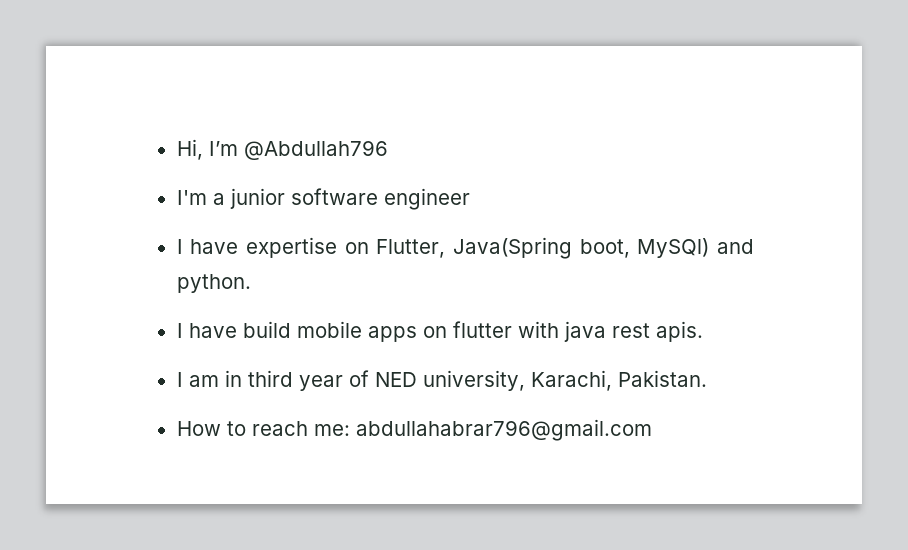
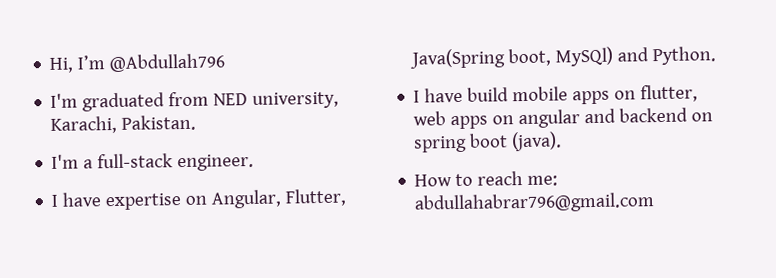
(388, 150) none -> [50,91,340,112] [50,114,197,134] // I'm graduated from NED university, Karachi, Pakistan.
[229,188,470,210] junior software engineer -> [97,153,255,172] full-stack engineer.
(369, 248) none -> [211,189,282,209] Angular,
[176,274,251,293] python. -> [652,46,717,66] Python.
[452,321,703,342] [176,370,707,391] flutter with java rest apis. // I am in third year of NED university, Karachi, Pakistan. -> [640,84,699,103] [413,107,714,130] [413,131,563,153] flutter, web apps on angular and backend on spring boot (java).

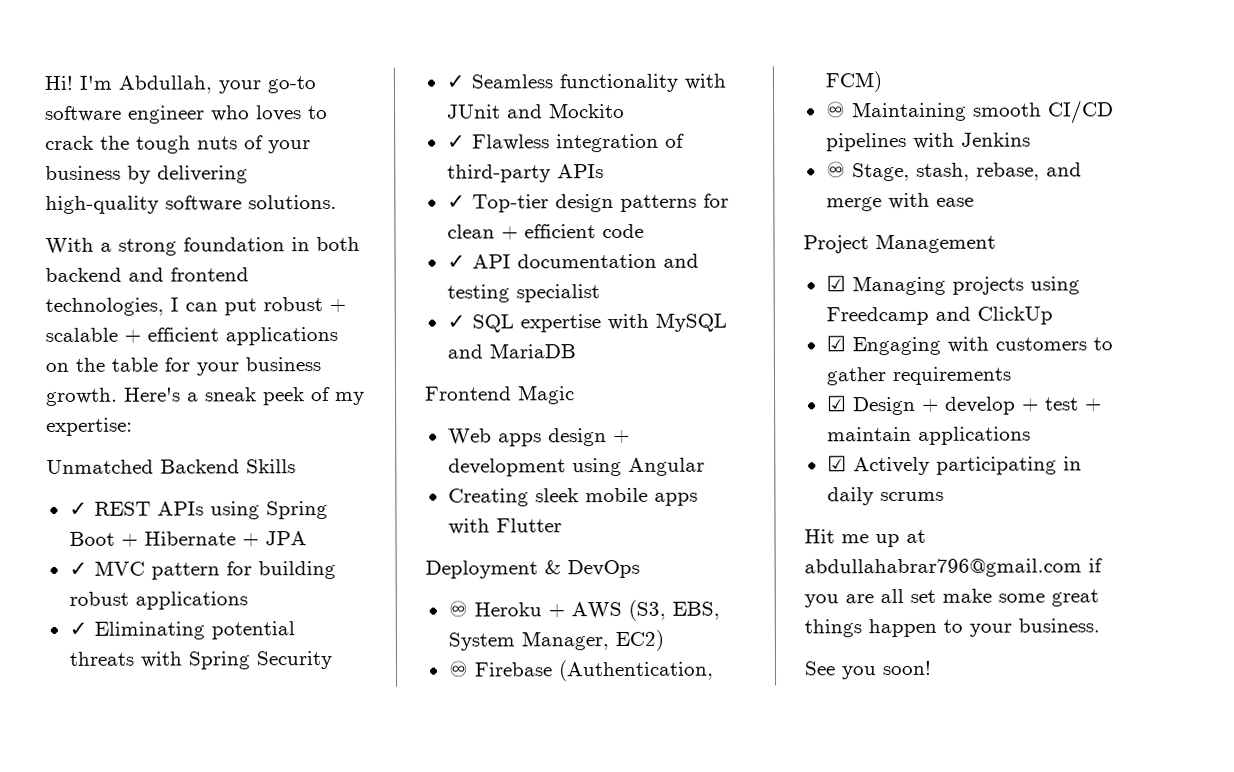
[49,53,226,73] [50,91,340,112] [50,114,197,134] [51,153,255,172] [51,188,347,211] [410,46,717,69] [413,84,699,105] [413,107,714,130] [413,131,563,153] [414,171,559,187] [414,192,656,214] Hi, I’m @Abdullah796 // I'm graduated from NED university, Karachi, Pakistan. // I'm a full-stack engineer. // I have expertise on Angular, Flutter, Java(Spring boot, MySQl) and Python. // I have build mobile apps on flutter, web apps on angular and backend on spring boot (java). // How to reach me: abdullahabrar796@gmail.com -> [44,75,316,94] [45,105,328,124] [45,135,311,154] [45,165,248,184] [45,194,337,214] [45,236,360,256] [45,267,249,282] [45,297,346,316] [45,326,338,346] [45,357,321,376] [46,387,365,406] [46,417,133,436] [46,459,296,474] [68,501,328,520] [68,531,307,547] [68,560,336,580] [68,591,248,610] [68,621,295,640] [68,650,332,670] [445,73,726,93] [446,102,625,119] [446,133,685,153] [446,164,604,183] [446,193,729,213] [446,223,644,240] [446,253,699,269] [446,284,600,303] [446,312,727,333] [446,343,576,359] [425,385,575,405] [447,428,630,447] [447,457,705,477] [447,487,698,507] [447,518,562,535] [425,559,640,579] [447,599,720,621] [447,629,664,652] [447,659,714,682] [824,71,882,93] [825,100,1114,124] [825,132,1031,152] [825,161,1082,182] [825,192,974,212] [803,233,996,254] [825,275,1080,296] [825,306,1053,326] [825,335,1113,356] [825,366,1011,386] [826,395,1102,416] [826,426,1031,445] [826,455,1082,476] [826,487,944,506] [804,529,926,548] [804,558,1103,578] [804,588,1099,608] [804,618,1100,638] [804,660,932,680] Hi! I'm Abdullah, your go-to software engineer who loves to crack the tough nuts of your business by delivering high-quality software solutions. // With a strong foundation in both backend and frontend technologies, I can put robust + scalable + efficient applications on the table for your business growth. Here's a sneak peek of my expertise: // Unmatched Backend Skills // ✓ REST APIs using Spring Boot + Hibernate + JPA // ✓ MVC pattern for building robust applications // ✓ Eliminating potential threats with Spring Security // ✓ Seamless functionality with JUnit and Mockito // ✓ Flawless integration of third-party APIs // ✓ Top-tier design patterns for clean + efficient code // ✓ API documentation and testing specialist // ✓ SQL expertise with MySQL and MariaDB // Frontend Magic // Web apps design + development using Angular // Creating sleek mobile apps with Flutter // Deployment & DevOps // ♾ Heroku + AWS (S3, EBS, System Manager, EC2) // ♾ Firebase (Authentication, FCM) // ♾ Maintaining smooth CI/CD pipelines with Jenkins // ♾ Stage, stash, rebase, and merge with ease // Project Management // ☑ Managing projects using Freedcamp and ClickUp // ☑ Engaging with customers to gather requirements // ☑ Design + develop + test + maintain applications // ☑ Actively participating in daily scrums // Hit me up at abdullahabrar796@gmail.com if you are all set make some great things happen to your business. // See you soon!

